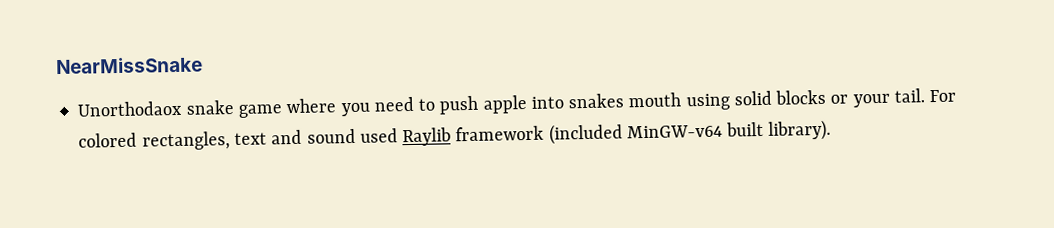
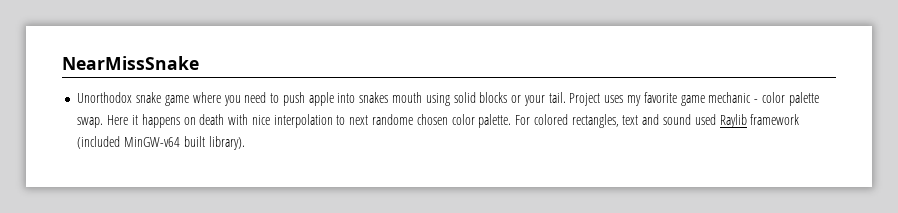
[77,100,183,117] Unorthodaox -> [77,92,133,103] Unorthodox
(925, 95) none -> [569,92,819,106] [77,114,512,128] Project uses my favorite game mechanic - color palette swap. Here it happens on death with nice interpolation to next randome chosen color palette.

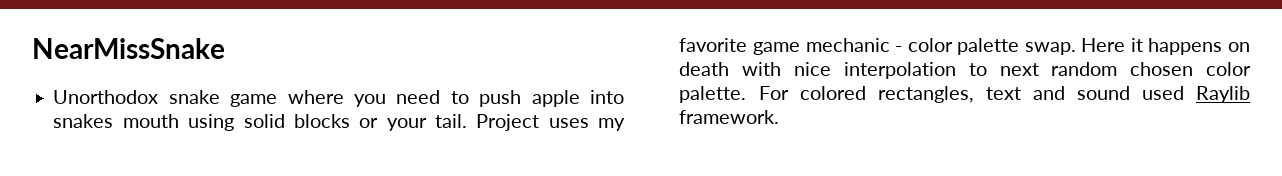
[371,114,413,125] randome -> [1051,62,1118,76] random
[750,114,800,125] [77,136,245,150] framework (included MinGW-v64 built library). -> [679,110,780,124] framework.

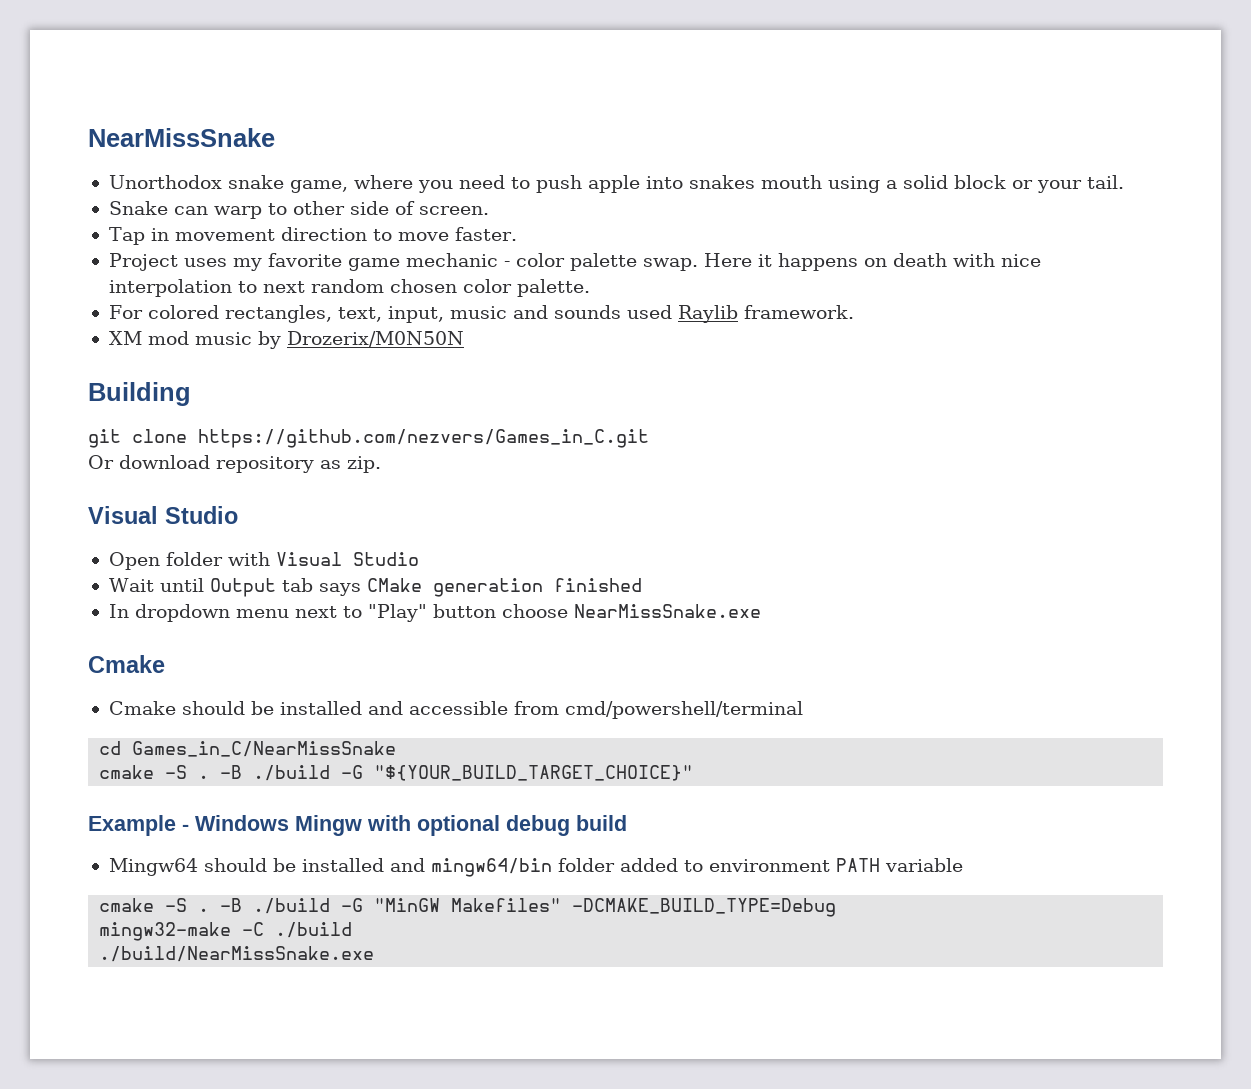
[230,94,278,107] game -> [289,180,348,193] game,
[243,114,350,128] solid blocks -> [885,175,1006,189] a solid block
(467, 121) none -> [108,201,489,219] [108,227,517,245] // Snake can warp to other side of screen. // Tap in movement direction to move faster. //
(747, 94) none -> (590, 288) //
[985,86,1250,103] [679,110,780,124] text and sound used Raylib framework. -> [337,305,854,323] [108,331,464,349] [88,382,191,406] [88,429,649,448] [88,455,381,473] [88,506,238,524] [108,552,419,570] [108,578,642,597] [108,604,761,622] [88,655,165,673] [108,701,803,719] [99,741,397,757] [99,765,694,781] [88,815,627,836] [108,858,963,877] [99,898,837,917] [99,922,353,941] [99,946,375,962] text, input, music and sounds used Raylib framework. // XM mod music by Drozerix/M0N50N // Building // git clone https://github.com/nezvers/Games_in_C.git // Or download repository as zip. // Visual Studio // Open folder with Visual Studio // Wait until Output tab says CMake generation finished // In dropdown menu next to "Play" button choose NearMissSnake.exe // Cmake // Cmake should be installed and accessible from cmd/powershell/terminal // cd Games_in_C/NearMissSnake // cmake -S . -B ./build -G "${YOUR_BUILD_TARGET_CHOICE}" // Example - Windows Mingw with optional debug build // Mingw64 should be installed and mingw64/bin folder added to environment PATH variable // cmake -S . -B ./build -G "MinGW Makefiles" -DCMAKE_BUILD_TYPE=Debug // mingw32-make -C ./build // ./build/NearMissSnake.exe

